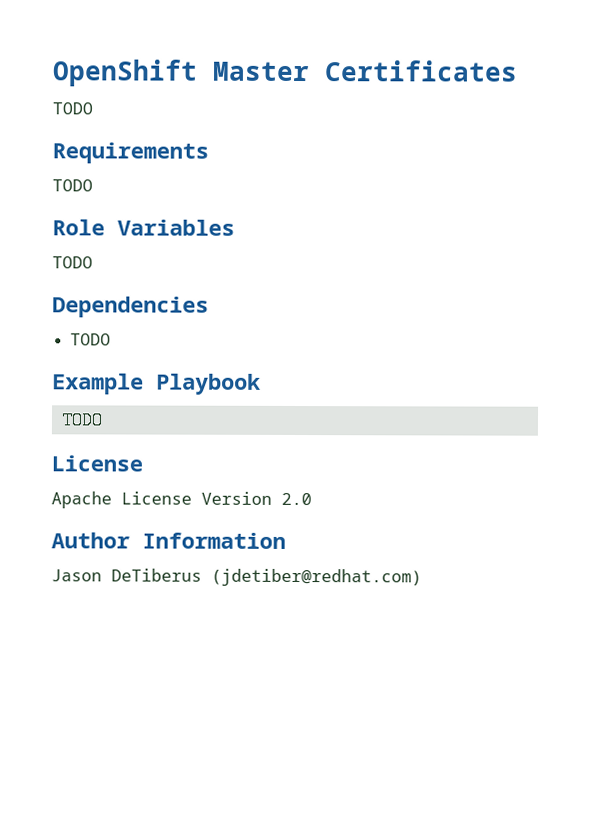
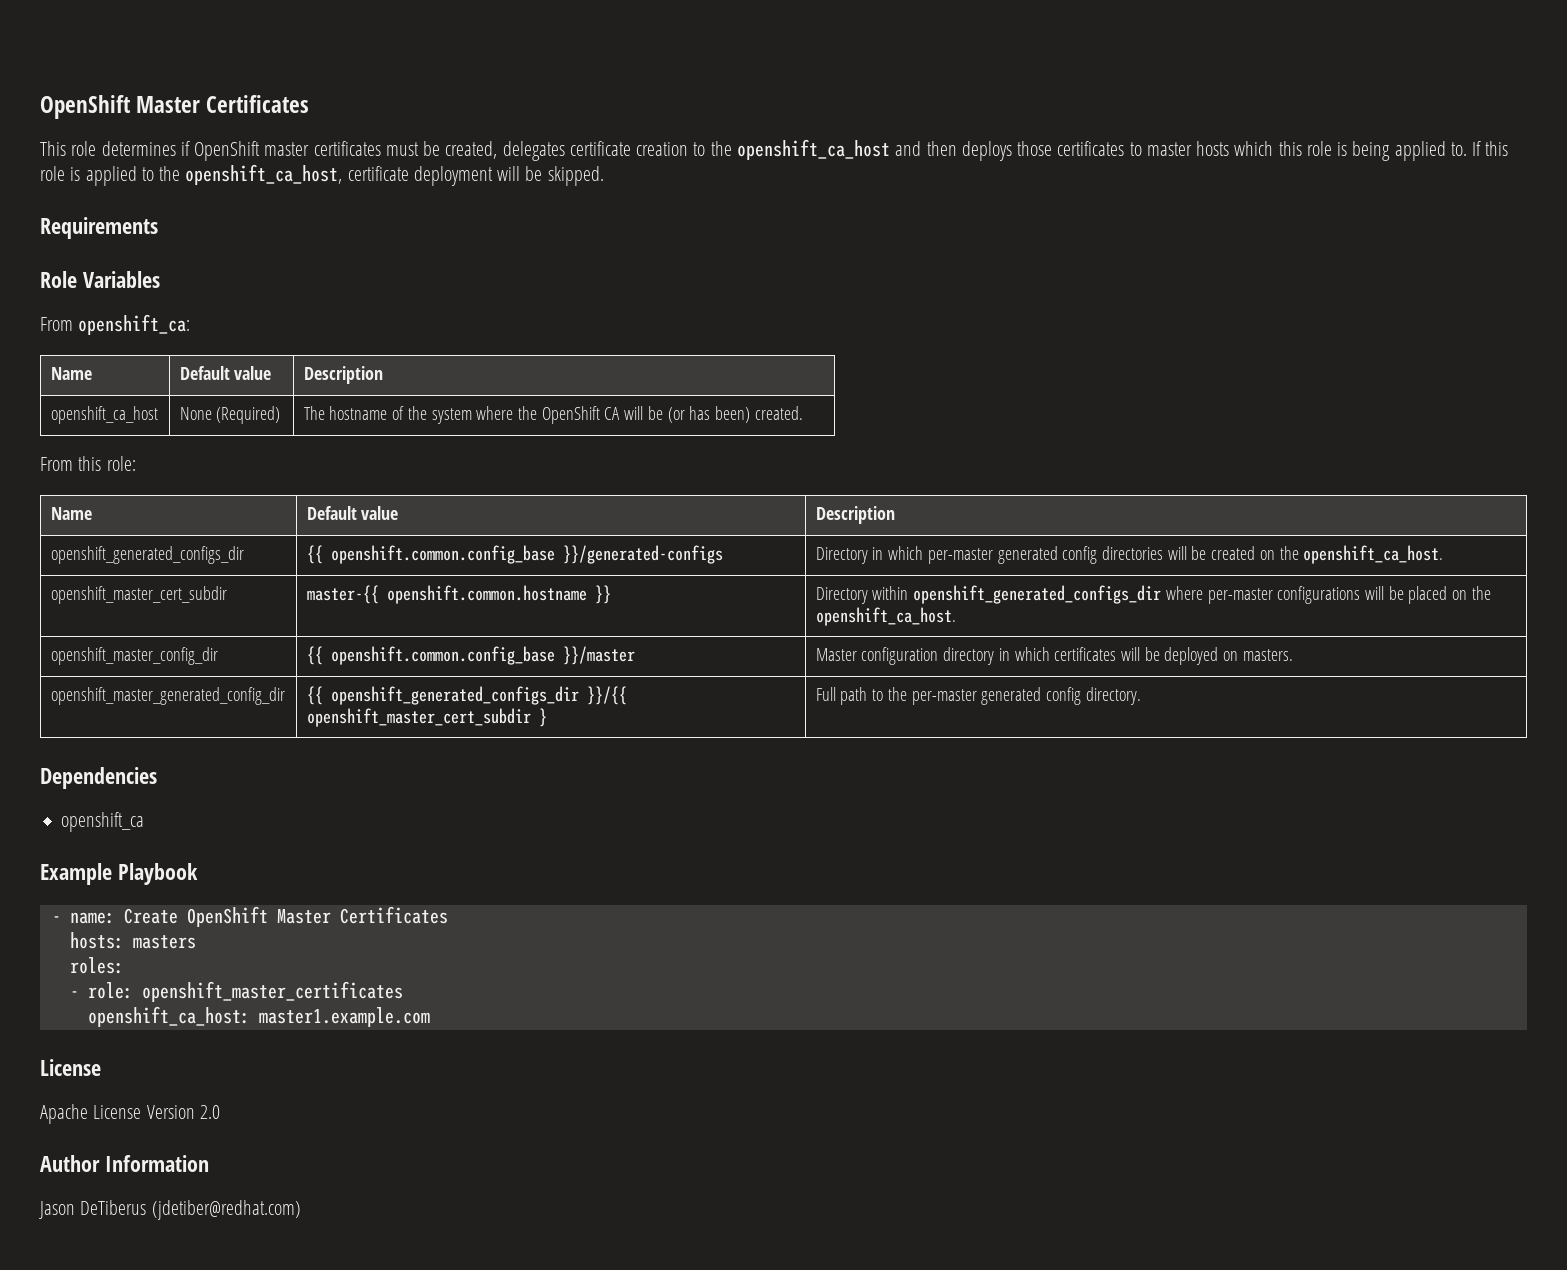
[52,59,518,87] [52,102,93,115] OpenShift Master Certificates // TODO -> [40,95,310,119] [40,139,1509,161] [40,164,604,186] OpenShift Master Certificates // This role determines if OpenShift master certificates must be created, delegates certificate creation to the openshift_ca_host and then deploys those certificates to master hosts which this role is being applied to. If this role is applied to the openshift_ca_host, certificate deployment will be skipped.
[52,179,93,192] // TODO -> (158, 228) none
[52,256,93,269] TODO -> [40,314,191,335] [50,367,92,380] [179,366,272,380] [303,366,383,384] [50,406,158,424] [179,406,281,424] [303,406,803,424] [40,456,136,471] [50,507,92,520] [306,506,399,520] [815,506,895,524] [50,546,244,564] [306,545,723,564] [815,545,1444,564] [50,586,227,604] [306,585,611,604] [815,585,1491,604] [815,607,956,626] [50,647,218,665] [306,646,635,665] [815,647,1293,665] [50,687,285,705] [306,686,627,705] [306,708,547,727] [815,687,1141,705] From openshift_ca: // Name | Default value | Description // openshift_ca_host | None (Required) | The hostname of the system where the OpenShift CA will be (or has been) created. // From this role: // Name | Default value | Description // openshift_generated_configs_dir | {{ openshift.common.config_base }}/generated-configs | Directory in which per-master generated config directories will be created on the openshift_ca_host. // openshift_master_cert_subdir | master-{{ openshift.common.hostname }} | Directory within openshift_generated_configs_dir where per-master configurations will be placed on the openshift_ca_host. // openshift_master_config_dir | {{ openshift.common.config_base }}/master | Master configuration directory in which certificates will be deployed on masters. // openshift_master_generated_config_dir | {{ openshift_generated_configs_dir }}/{{ openshift_master_cert_subdir } | Full path to the per-master generated config directory.
[70,333,112,346] TODO -> [61,812,145,832] openshift_ca
[60,411,103,430] TODO -> [51,906,448,927] [69,932,196,949] [69,957,124,974] [69,981,403,1002] [87,1006,430,1027] - name: Create OpenShift Master Certificates // hosts: masters // roles: // - role: openshift_master_certificates // openshift_ca_host: master1.example.com

